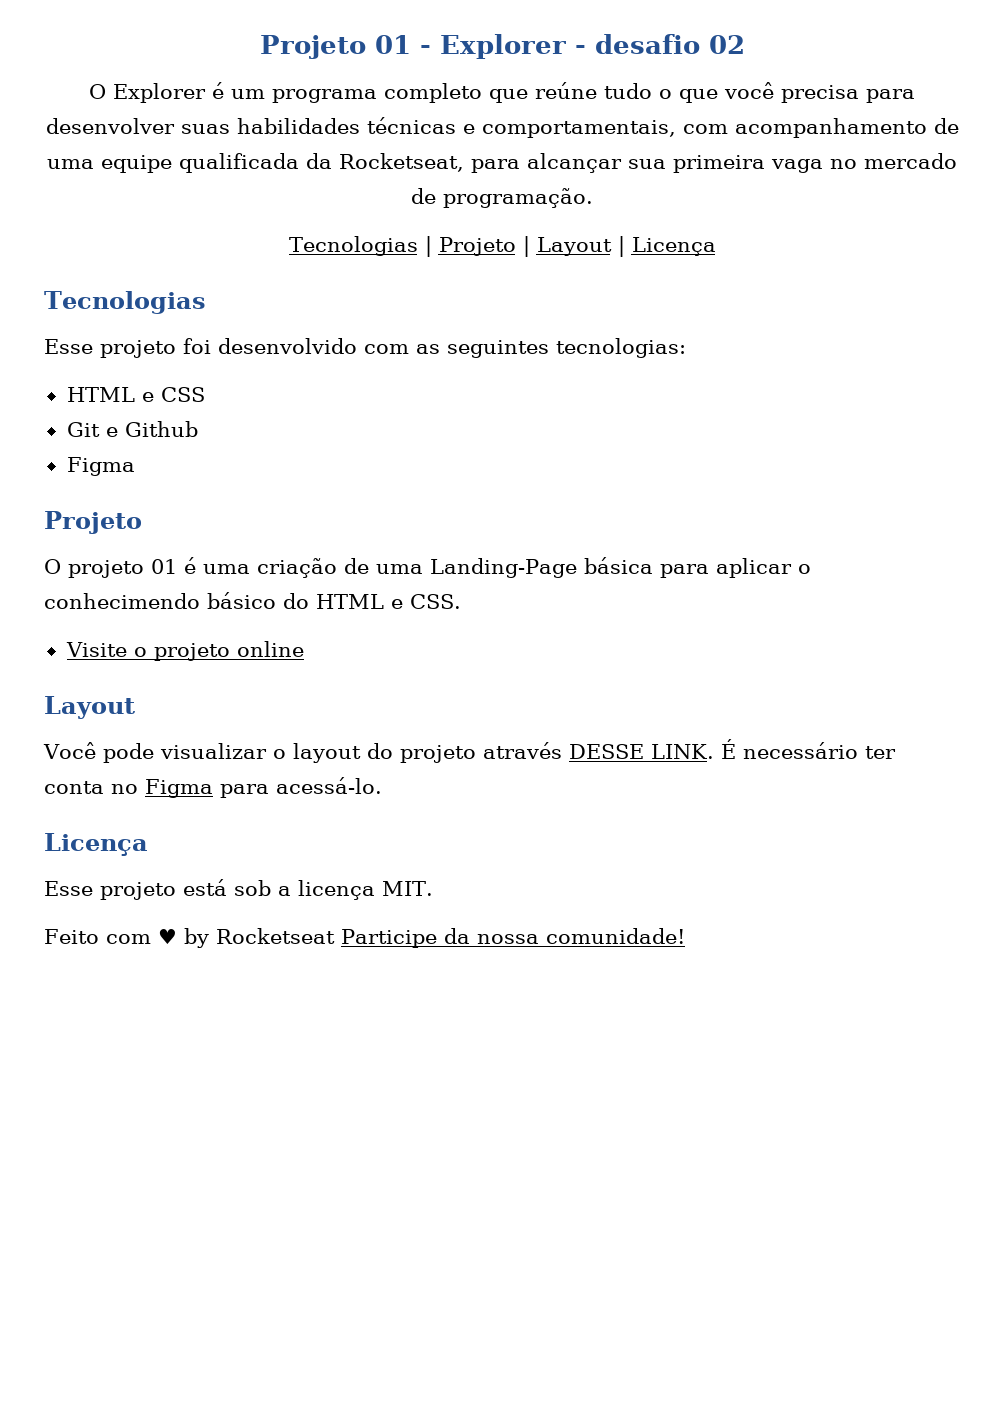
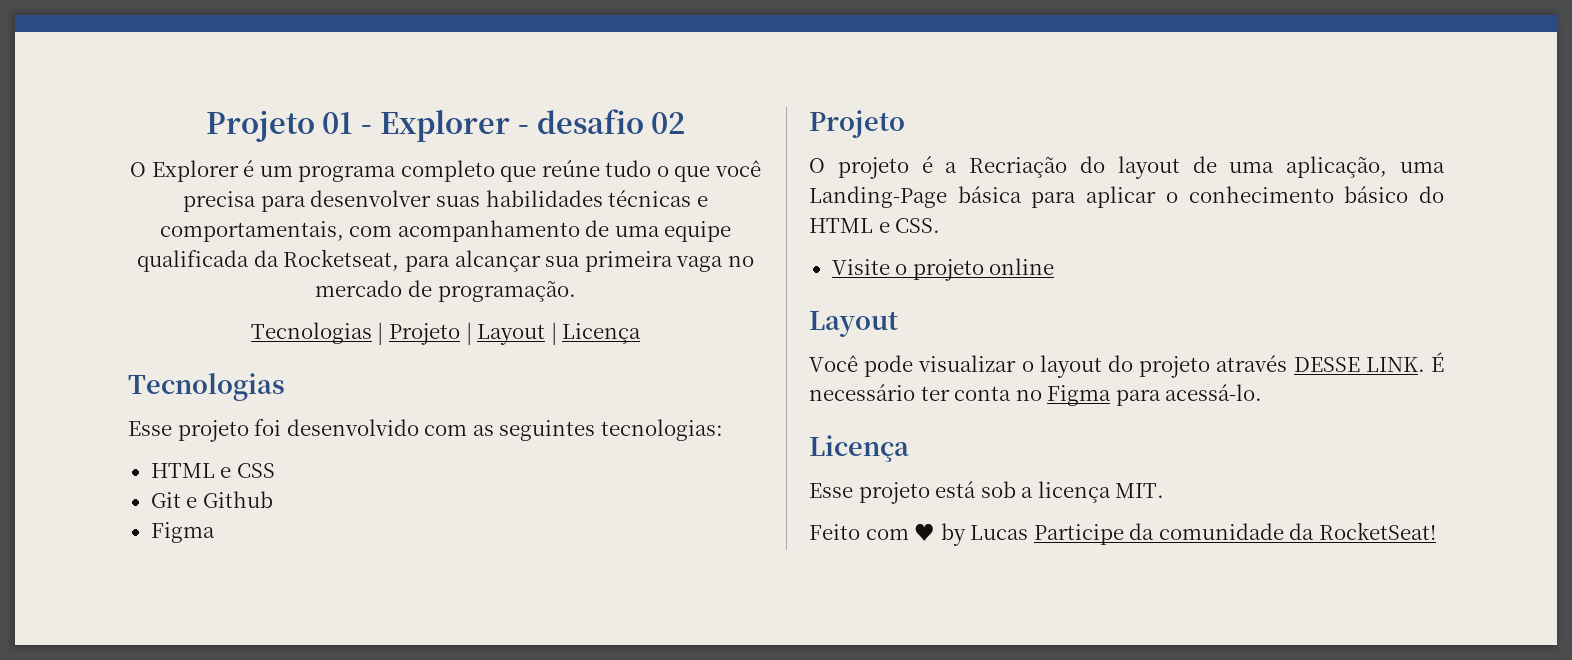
[151,557,369,578] 01 é uma criação de -> [921,156,1388,179] é a Recriação do layout de uma aplicação,
[44,593,200,609] conhecimendo -> [1188,186,1334,203] conhecimento
[215,928,335,944] Rocketseat -> [970,525,1029,540] Lucas
[476,928,685,944] nossa comunidade! -> [1158,522,1436,540] comunidade da RocketSeat!

